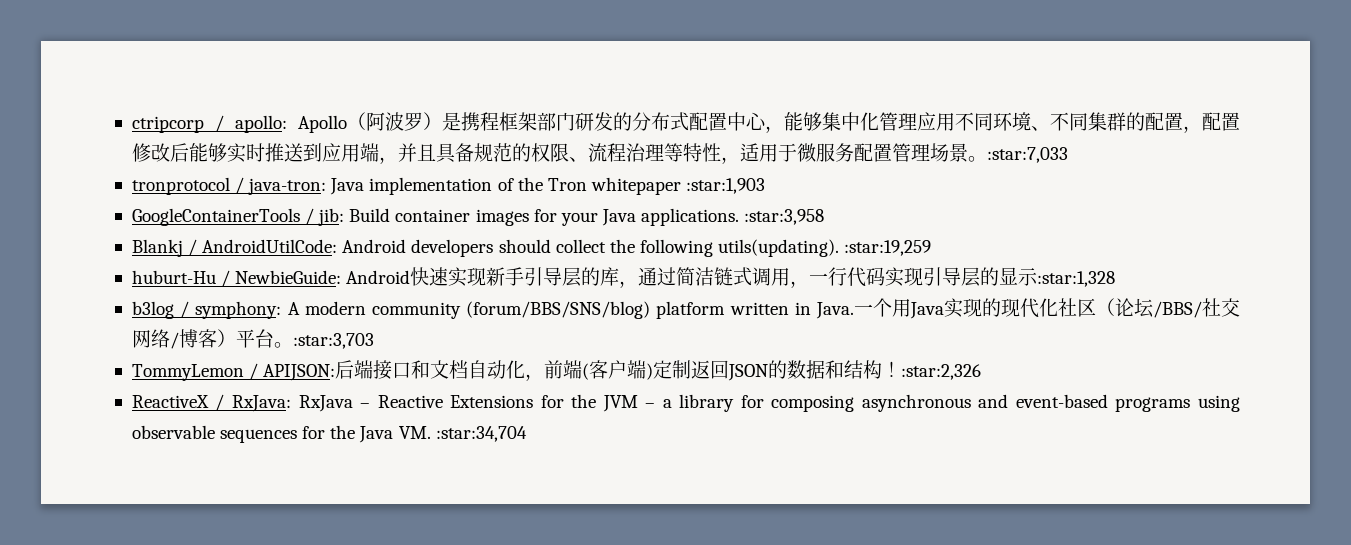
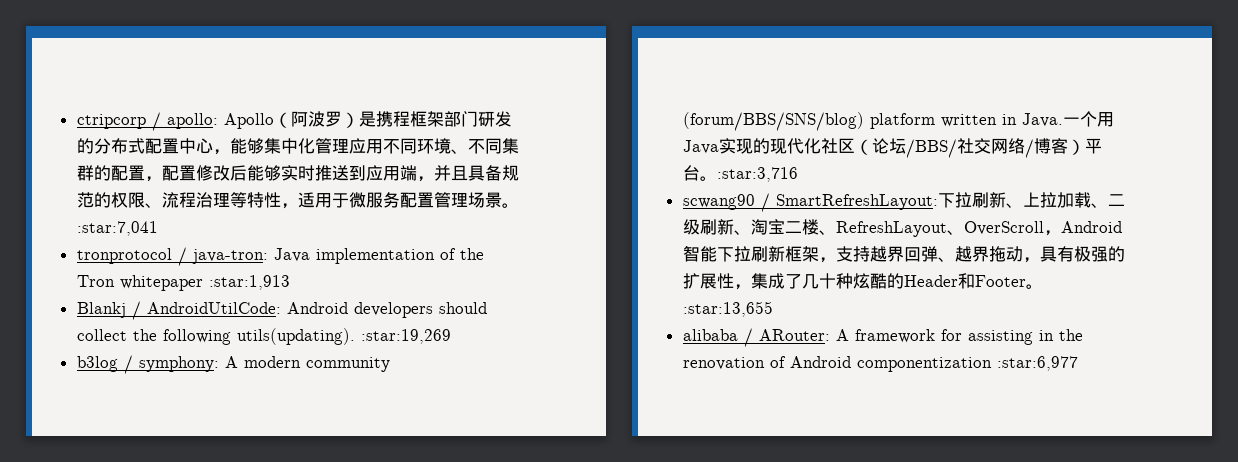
[986,147,1068,163] :star:7,033 -> [76,221,158,236] :star:7,041
[686,178,766,194] [131,208,825,226] :star:1,903 // GoogleContainerTools / jib: Build container images for your Java applications. :star:3,958 -> [208,275,290,290] :star:1,913
[844,240,932,256] [131,267,1116,288] :star:19,259 // huburt-Hu / NewbieGuide: Android快速实现新手引导层的库，通过简洁链式调用，一行代码实现引导层的显示:star:1,328 -> [360,329,451,344] :star:19,269
[292,333,374,349] [131,360,982,381] [131,394,1240,412] [131,425,527,443] :star:3,703 // TommyLemon / APIJSON:后端接口和文档自动化，前端(客户端)定制返回JSON的数据和结构！:star:2,326 // ReactiveX / RxJava: RxJava – Reactive Extensions for the JVM – a library for composing asynchronous and event-based programs using observable sequences for the Java VM. :star:34,704 -> [716,167,798,182] [682,192,1125,212] [682,219,1122,237] [682,245,1125,263] [682,273,1043,290] [682,301,773,317] [682,328,1083,347] [682,356,1078,372] :star:3,716 // scwang90 / SmartRefreshLayout:下拉刷新、上拉加载、二级刷新、淘宝二楼、RefreshLayout、OverScroll，Android智能下拉刷新框架，支持越界回弹、越界拖动，具有极强的扩展性，集成了几十种炫酷的Header和Footer。:star:13,655 // alibaba / ARouter: A framework for assisting in the renovation of Android componentization :star:6,977

